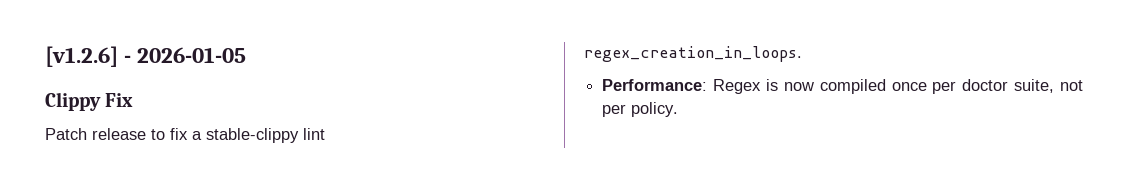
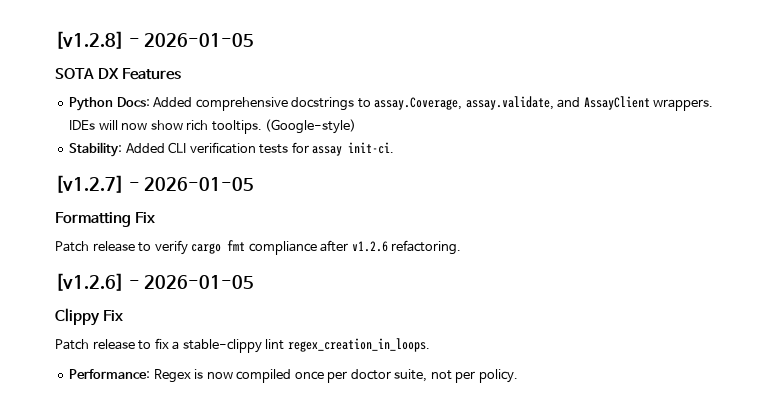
(45, 56) none -> [55,31,255,49] [55,68,182,80] [69,96,714,111] [69,119,357,134] [69,142,395,157] [55,175,255,193] [55,212,156,227] [55,240,462,255] [v1.2.8] - 2026-01-05 // SOTA DX Features // Python Docs: Added comprehensive docstrings to assay.Coverage, assay.validate, and AssayClient wrappers. IDEs will now show rich tooltips. (Google-style) // Stability: Added CLI verification tests for assay init-ci. // [v1.2.7] - 2026-01-05 // Formatting Fix // Patch release to verify cargo fmt compliance after v1.2.6 refactoring. //

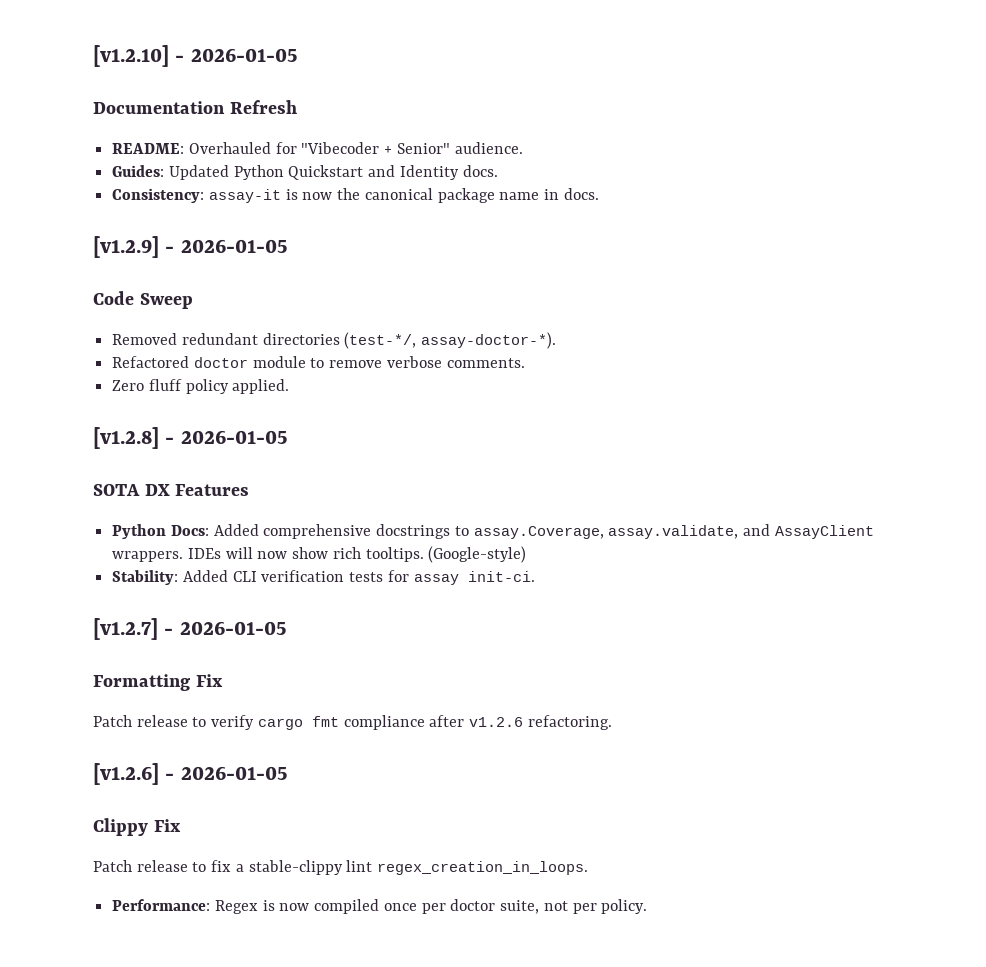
(55, 40) none -> [93,45,297,67] [93,100,297,114] [112,142,523,154] [112,165,498,180] [112,188,599,203] [93,236,287,258] [93,291,193,309] [112,332,557,349] [112,356,525,368] [112,379,290,394] [v1.2.10] - 2026-01-05 // Documentation Refresh // README: Overhauled for "Vibecoder + Senior" audience. // Guides: Updated Python Quickstart and Identity docs. // Consistency: assay-it is now the canonical package name in docs. // [v1.2.9] - 2026-01-05 // Code Sweep // Removed redundant directories (test-*/, assay-doctor-*). // Refactored doctor module to remove verbose comments. // Zero fluff policy applied. //

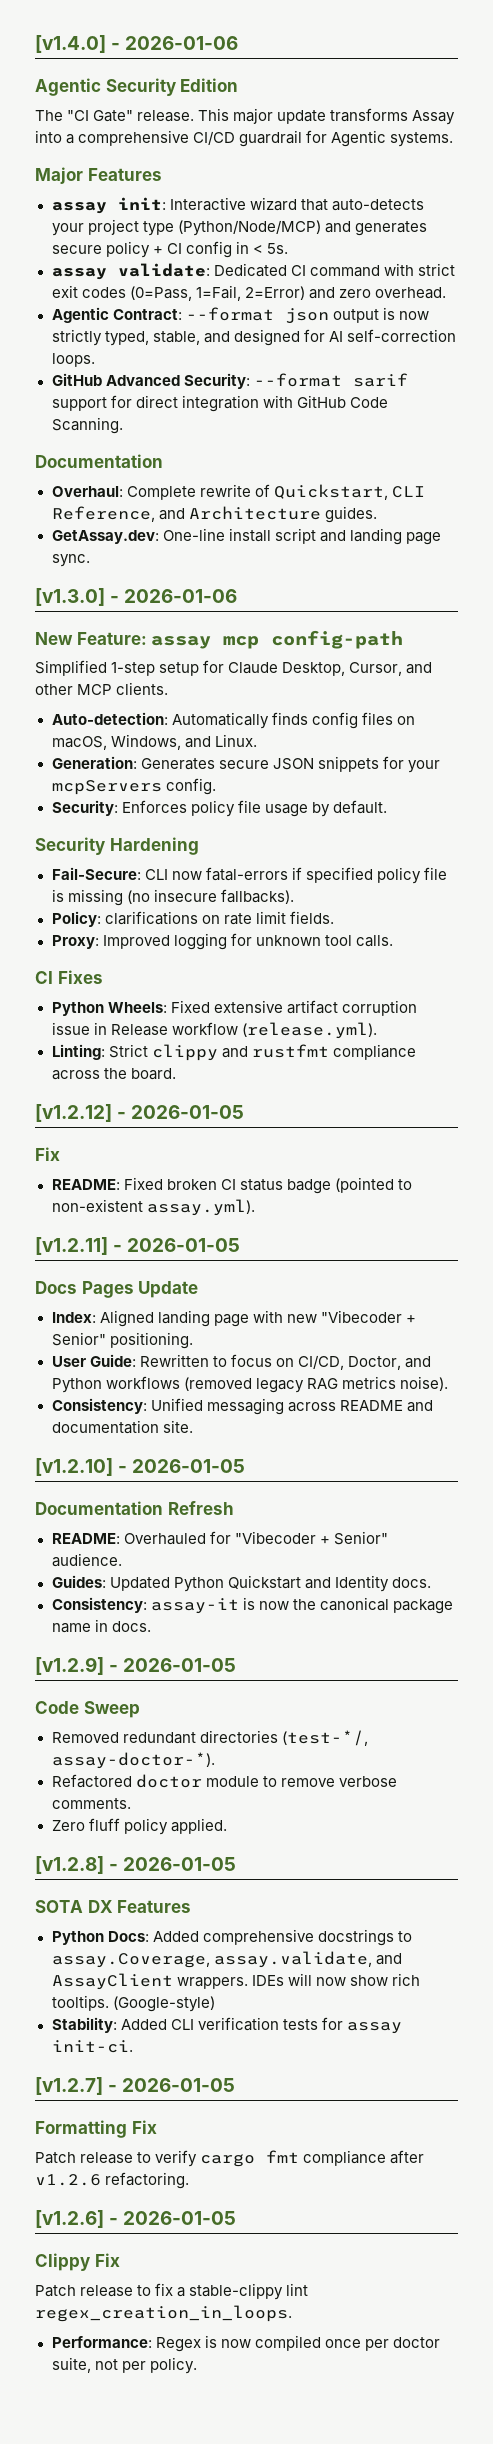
(93, 56) none -> [35,35,239,53] [35,78,239,96] [35,108,456,125] [35,130,454,147] [35,167,162,184] [51,197,424,214] [51,219,427,236] [51,241,288,258] [51,263,455,280] [51,285,446,301] [51,307,429,324] [51,329,456,346] [51,353,95,367] [51,373,408,389] [51,395,388,412] [51,417,123,434] [35,454,163,468] [51,484,425,500] [51,506,377,523] [51,528,441,545] [51,554,90,567] [35,588,238,606] [35,630,404,649] [35,660,433,676] [35,682,169,695] [51,712,415,729] [51,734,257,750] [51,756,440,773] [51,778,216,795] [51,800,387,817] [35,837,199,855] [51,867,447,884] [51,889,294,906] [51,911,334,927] [51,933,393,950] [35,970,103,984] [51,1000,417,1016] [51,1022,377,1039] [51,1044,416,1061] [51,1068,176,1080] [35,1104,245,1122] [35,1147,60,1161] [51,1177,412,1194] [51,1199,255,1216] [35,1237,241,1255] [35,1281,199,1298] [51,1310,416,1327] [51,1332,193,1349] [51,1354,431,1370] [51,1376,448,1393] [51,1398,433,1415] [51,1420,193,1434] [v1.4.0] - 2026-01-06 // Agentic Security Edition // The "CI Gate" release. This major update transforms Assay into a comprehensive CI/CD guardrail for Agentic systems. // Major Features // assay init: Interactive wizard that auto-detects your project type (Python/Node/MCP) and generates secure policy + CI config in < 5s. // assay validate: Dedicated CI command with strict exit codes (0=Pass, 1=Fail, 2=Error) and zero overhead. // Agentic Contract: --format json output is now strictly typed, stable, and designed for AI self-correction loops. // GitHub Advanced Security: --format sarif support for direct integration with GitHub Code Scanning. // Documentation // Overhaul: Complete rewrite of Quickstart, CLI Reference, and Architecture guides. // GetAssay.dev: One-line install script and landing page sync. // [v1.3.0] - 2026-01-06 // New Feature: assay mcp config-path // Simplified 1-step setup for Claude Desktop, Cursor, and other MCP clients. // Auto-detection: Automatically finds config files on macOS, Windows, and Linux. // Generation: Generates secure JSON snippets for your mcpServers config. // Security: Enforces policy file usage by default. // Security Hardening // Fail-Secure: CLI now fatal-errors if specified policy file is missing (no insecure fallbacks). // Policy: clarifications on rate limit fields. // Proxy: Improved logging for unknown tool calls. // CI Fixes // Python Wheels: Fixed extensive artifact corruption issue in Release workflow (release.yml). // Linting: Strict clippy and rustfmt compliance across the board. // [v1.2.12] - 2026-01-05 // Fix // README: Fixed broken CI status badge (pointed to non-existent assay.yml). // [v1.2.11] - 2026-01-05 // Docs Pages Update // Index: Aligned landing page with new "Vibecoder + Senior" positioning. // User Guide: Rewritten to focus on CI/CD, Doctor, and Python workflows (removed legacy RAG metrics noise). // Consistency: Unified messaging across README and documentation site. //

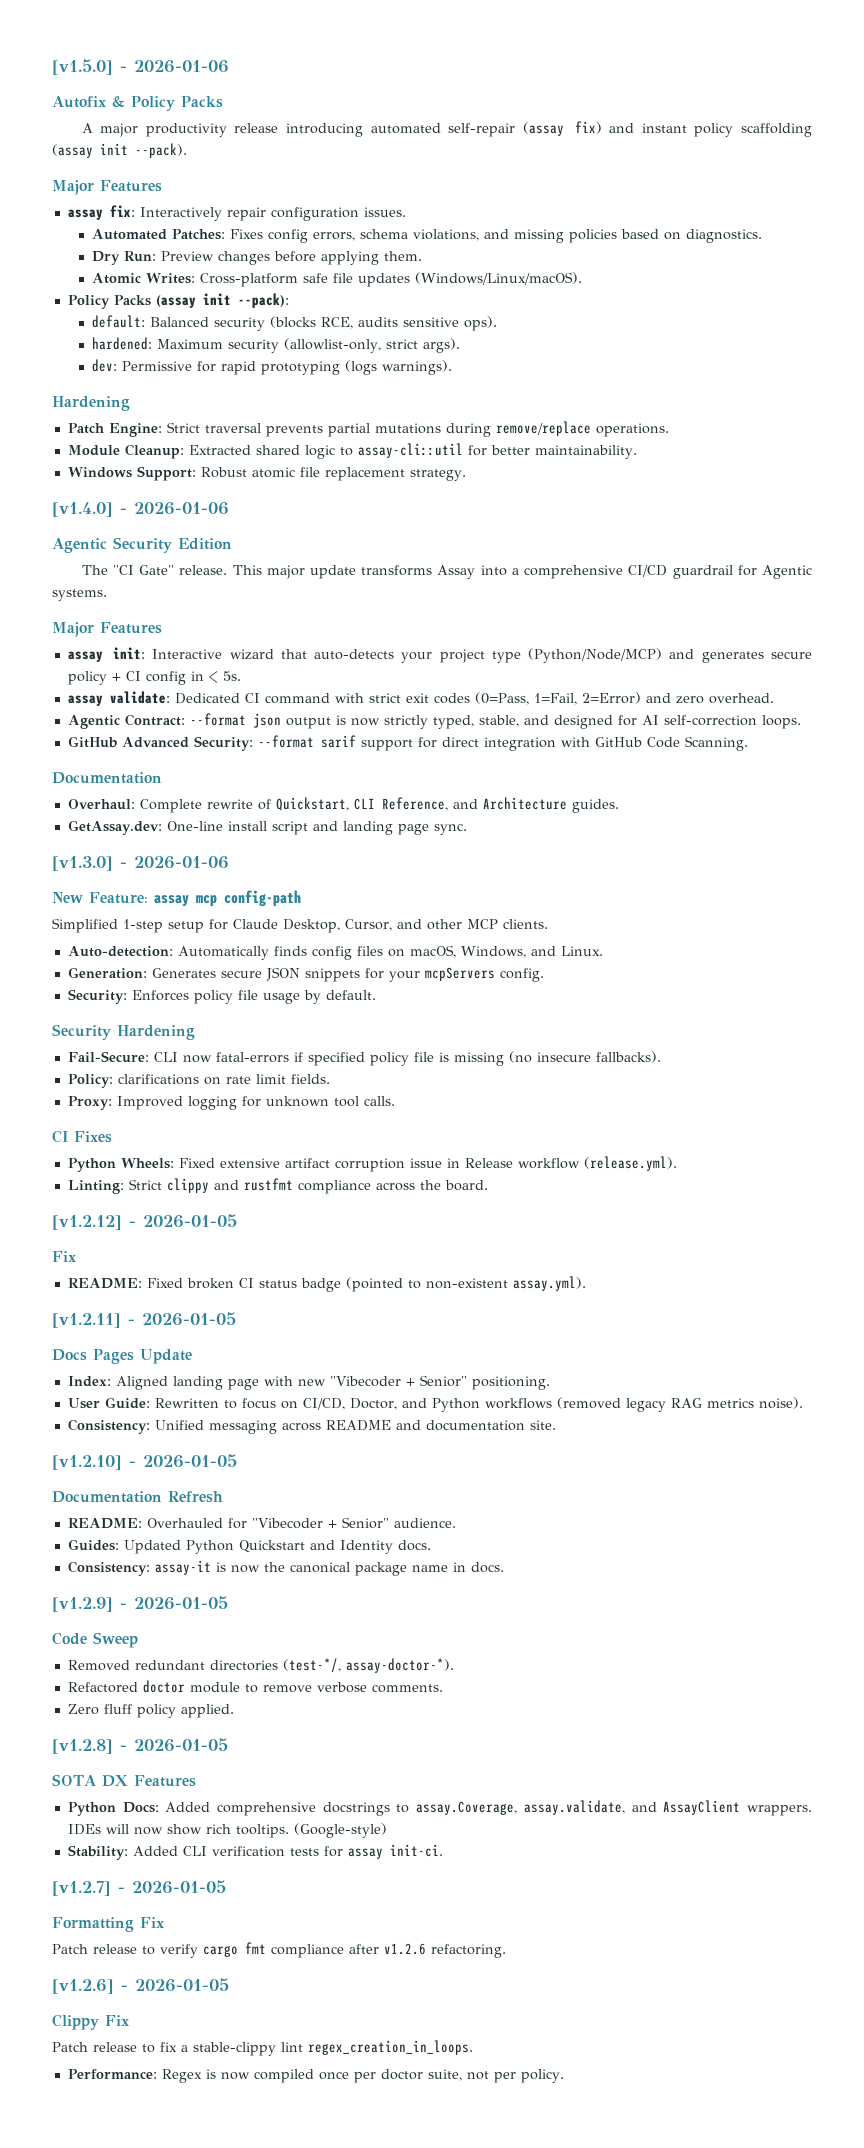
(35, 44) none -> [52,59,229,75] [52,96,223,111] [81,121,813,137] [52,143,187,158] [52,180,162,195] [67,205,406,221] [92,229,763,243] [92,251,423,265] [92,272,583,287] [67,293,289,309] [92,315,498,331] [92,337,461,353] [92,359,453,375] [52,396,130,411] [67,421,669,437] [67,443,637,459] [67,466,466,481] [v1.5.0] - 2026-01-06 // Autofix & Policy Packs // A major productivity release introducing automated self-repair (assay fix) and instant policy scaffolding (assay init --pack). // Major Features // assay fix: Interactively repair configuration issues. // Automated Patches: Fixes config errors, schema violations, and missing policies based on diagnostics. // Dry Run: Preview changes before applying them. // Atomic Writes: Cross-platform safe file updates (Windows/Linux/macOS). // Policy Packs (assay init --pack): // default: Balanced security (blocks RCE, audits sensitive ops). // hardened: Maximum security (allowlist-only, strict args). // dev: Permissive for rapid prototyping (logs warnings). // Hardening // Patch Engine: Strict traversal prevents partial mutations during remove/replace operations. // Module Cleanup: Extracted shared logic to assay-cli::util for better maintainability. // Windows Support: Robust atomic file replacement strategy. //

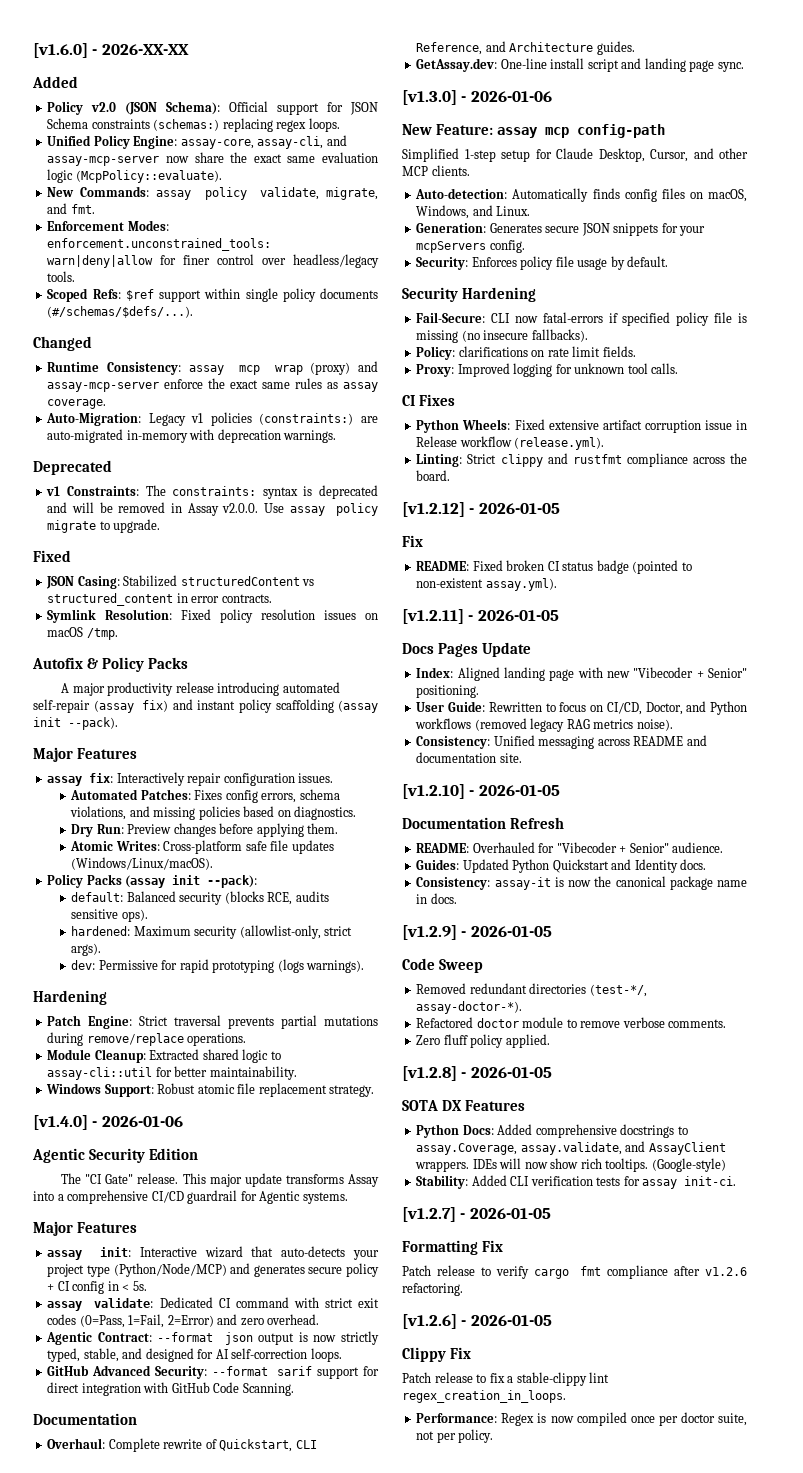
[52,59,229,75] [v1.5.0] - 2026-01-06 -> [33,43,189,58] [32,76,78,88] [47,101,378,115] [47,118,340,132] [47,135,347,149] [47,152,378,166] [47,169,222,183] [47,186,379,200] [47,203,95,214] [47,220,169,231] [47,238,272,251] [47,254,379,268] [47,271,76,282] [47,288,378,302] [47,306,194,318] [33,336,92,351] [47,361,378,375] [47,378,378,392] [47,399,107,409] [46,412,378,426] [47,429,337,443] [33,460,112,475] [46,485,378,499] [47,502,378,516] [47,519,161,533] [33,550,71,562] [46,575,315,589] [47,593,272,606] [47,609,378,623] [47,627,118,640] [v1.6.0] - 2026-XX-XX // Added // Policy v2.0 (JSON Schema): Official support for JSON Schema constraints (schemas:) replacing regex loops. // Unified Policy Engine: assay-core, assay-cli, and assay-mcp-server now share the exact same evaluation logic (McpPolicy::evaluate). // New Commands: assay policy validate, migrate, and fmt. // Enforcement Modes: enforcement.unconstrained_tools: warn|deny|allow for finer control over headless/legacy tools. // Scoped Refs: $ref support within single policy documents (#/schemas/$defs/...). // Changed // Runtime Consistency: assay mcp wrap (proxy) and assay-mcp-server enforce the exact same rules as assay coverage. // Auto-Migration: Legacy v1 policies (constraints:) are auto-migrated in-memory with deprecation warnings. // Deprecated // v1 Constraints: The constraints: syntax is deprecated and will be removed in Assay v2.0.0. Use assay policy migrate to upgrade. // Fixed // JSON Casing: Stabilized structuredContent vs structured_content in error contracts. // Symlink Resolution: Fixed policy resolution issues on macOS /tmp.

